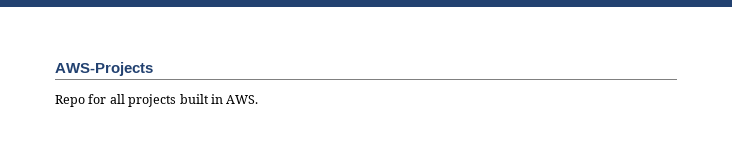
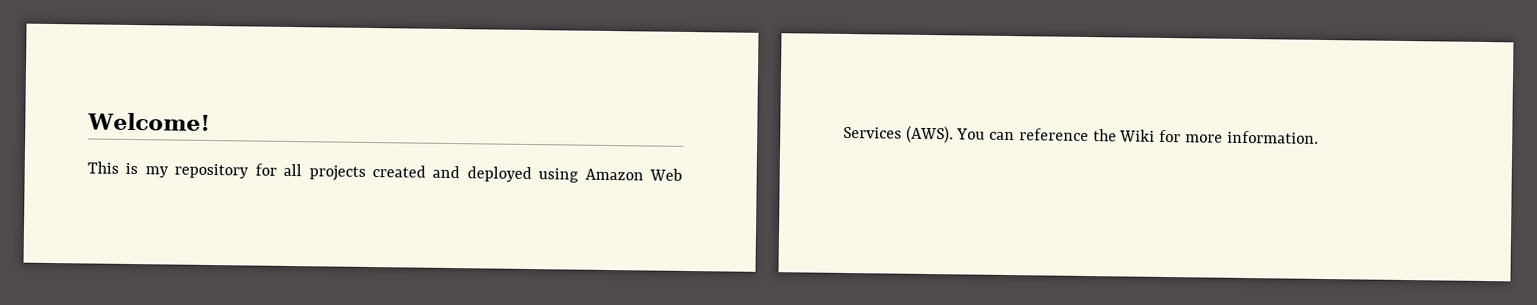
[55,62,153,76] [55,94,259,107] AWS-Projects // Repo for all projects built in AWS. -> [87,112,211,131] [87,161,684,183] [843,125,1319,144] Welcome! // This is my repository for all projects created and deployed using Amazon Web Services (AWS). You can reference the Wiki for more information.

